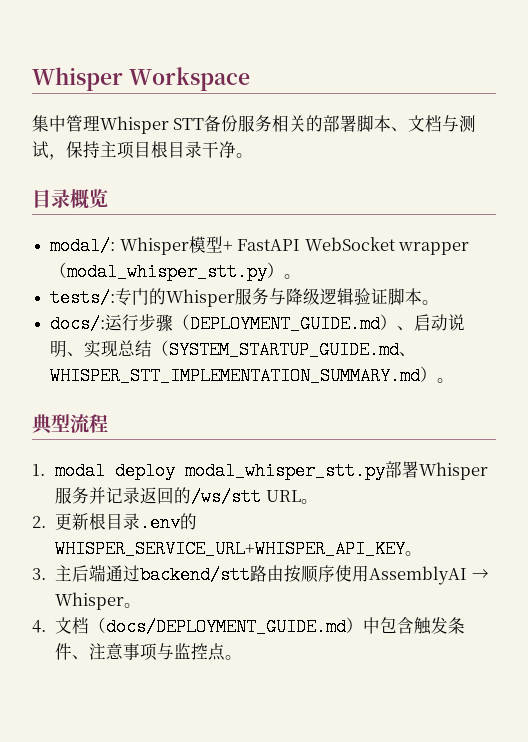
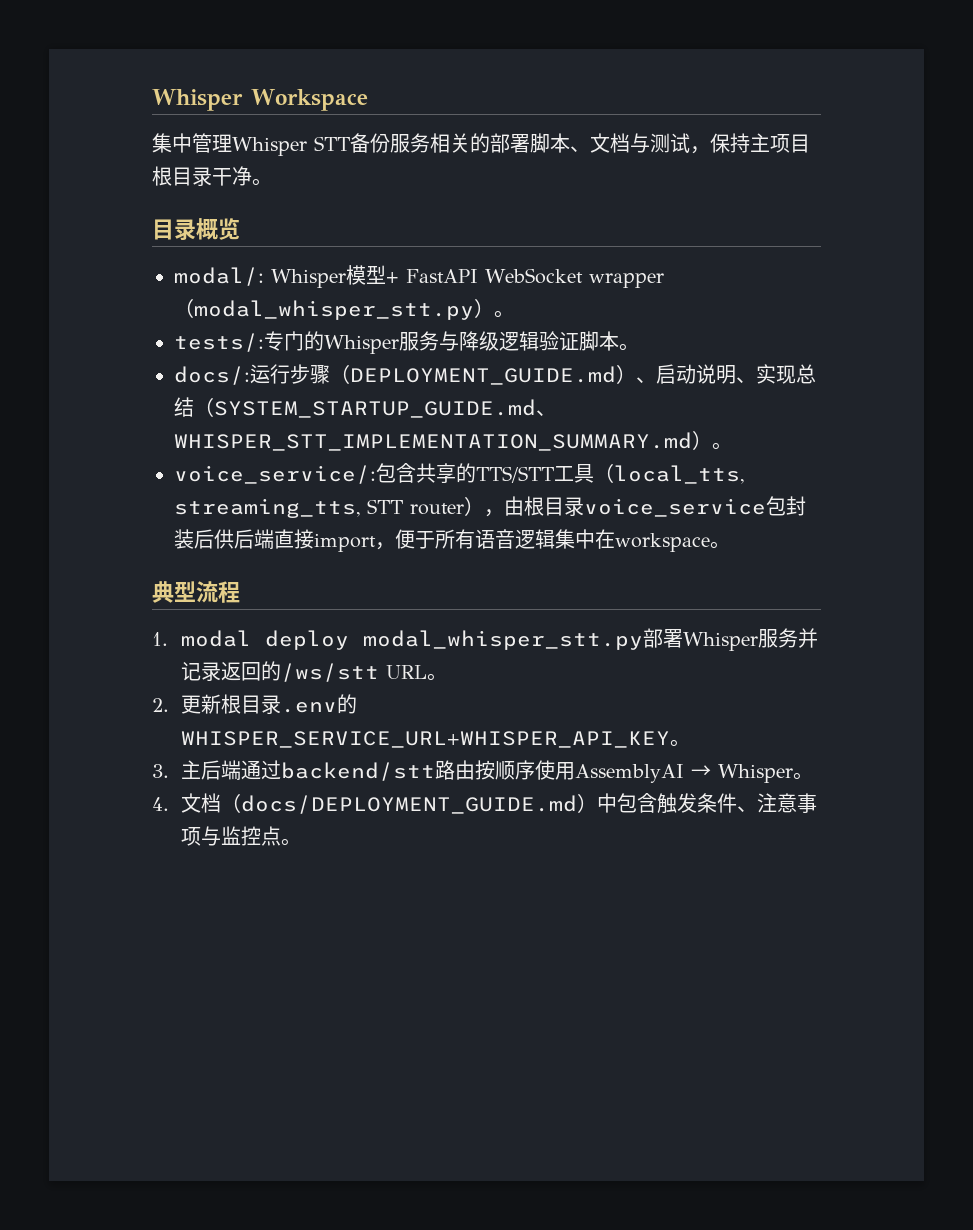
(455, 380) none -> [174,463,744,484] [174,496,806,518] [174,529,730,552] // voice_service/:包含共享的TTS/STT工具（local_tts, streaming_tts, STT router），由根目录voice_service包封装后供后端直接import，便于所有语音逻辑集中在workspace。

